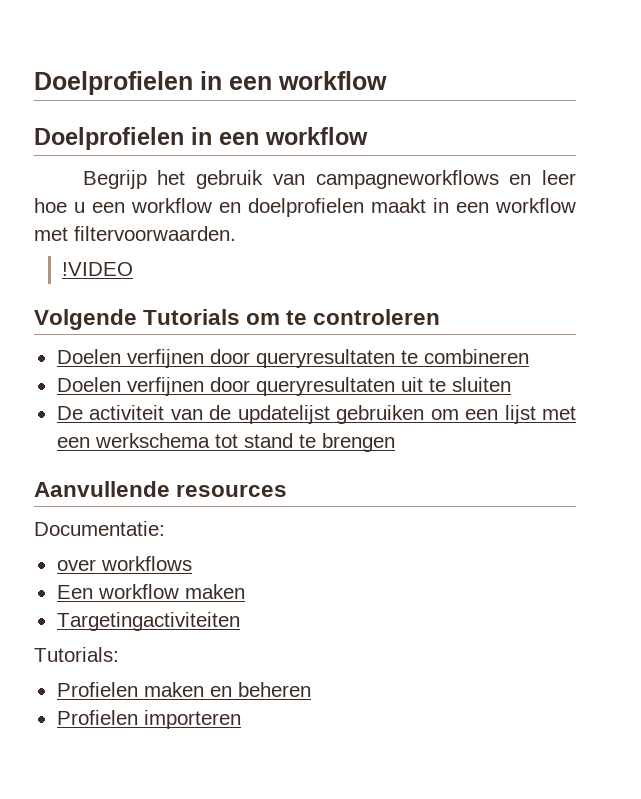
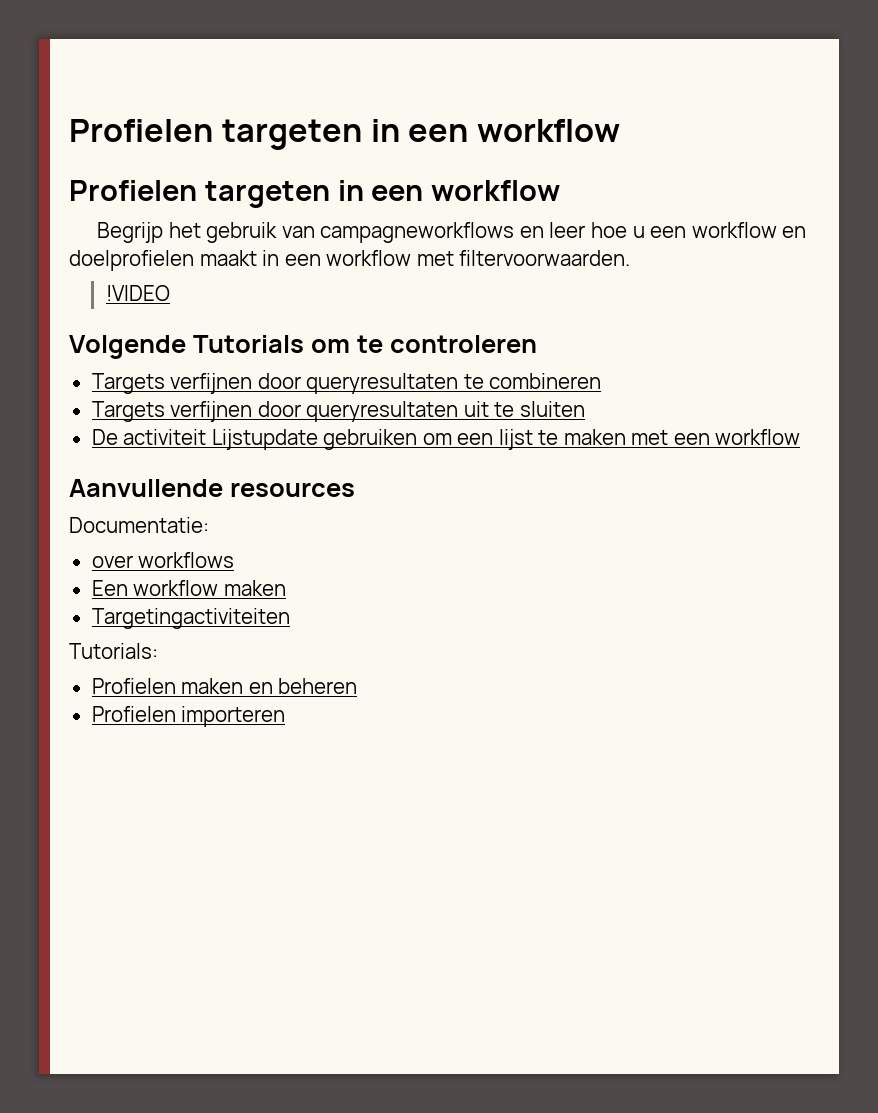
[34,71,387,95] [34,127,184,150] Doelprofielen in een workflow // Doelprofielen -> [69,119,621,150] [69,180,330,208] Profielen targeten in een workflow // Profielen targeten
[56,349,121,364] Doelen -> [91,373,165,394] Targets
[56,377,121,392] Doelen -> [91,401,165,422] Targets
[170,405,330,424] van de updatelijst -> [211,429,318,450] Lijstupdate
[542,406,577,420] [56,433,395,452] met een werkschema tot stand te brengen -> [538,429,801,445] te maken met een workflow

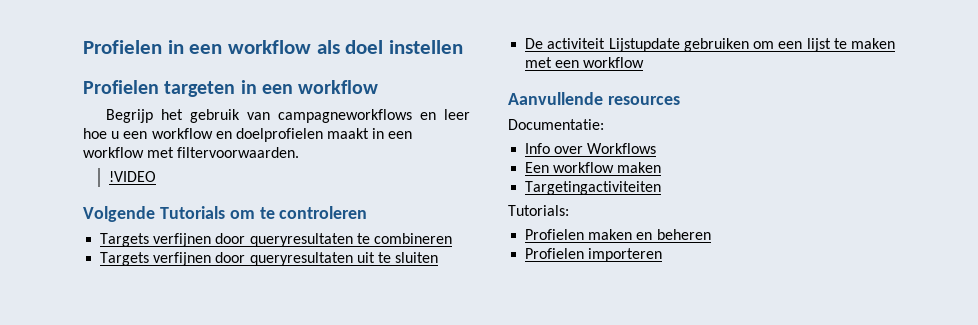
[69,119,621,150] Profielen targeten in een workflow -> [83,40,464,54] Profielen in een workflow als doel instellen
[91,552,235,568] over workflows -> [525,143,657,154] Info over Workflows

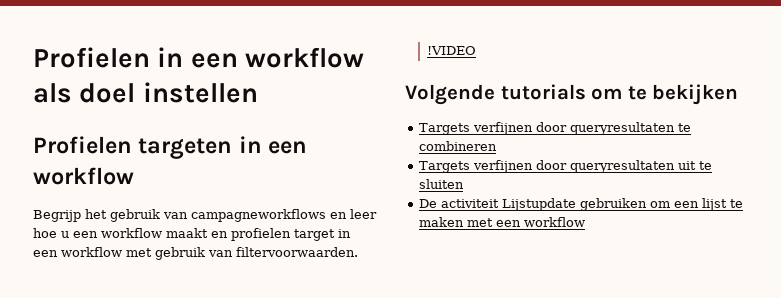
[215,128,370,142] en doelprofielen maakt -> [166,228,335,241] maakt en profielen target
(175, 152) none -> [155,247,233,260] gebruik van
[159,206,225,219] Tutorials -> [500,84,586,100] tutorials
[279,206,368,219] controleren -> [652,84,739,105] bekijken
[508,92,680,105] [508,119,604,130] [525,143,657,154] [525,162,662,173] [525,181,662,195] [508,205,569,216] [525,229,711,240] [525,248,663,262] // Aanvullende resources // Documentatie: // Info over Workflows // Een workflow maken // Targetingactiviteiten // Tutorials: // Profielen maken en beheren // Profielen importeren -> (586, 222) none

